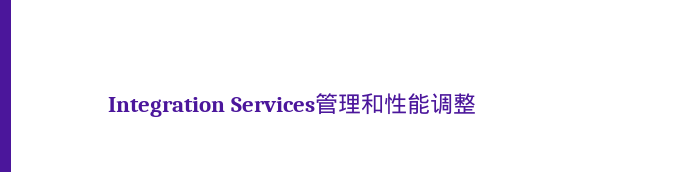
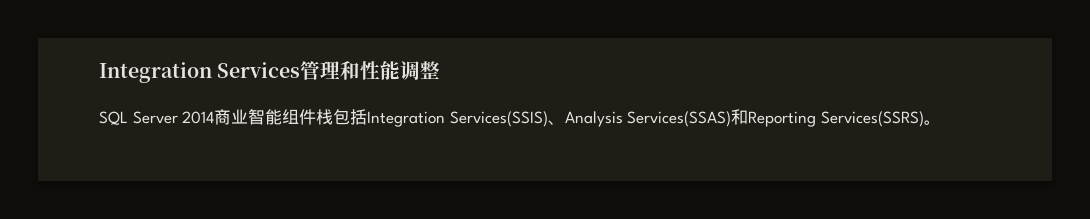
(477, 103) none -> [99,108,941,127] // SQL Server 2014商业智能组件栈包括Integration Services(SSIS)、Analysis Services(SSAS)和Reporting Services(SSRS)。

